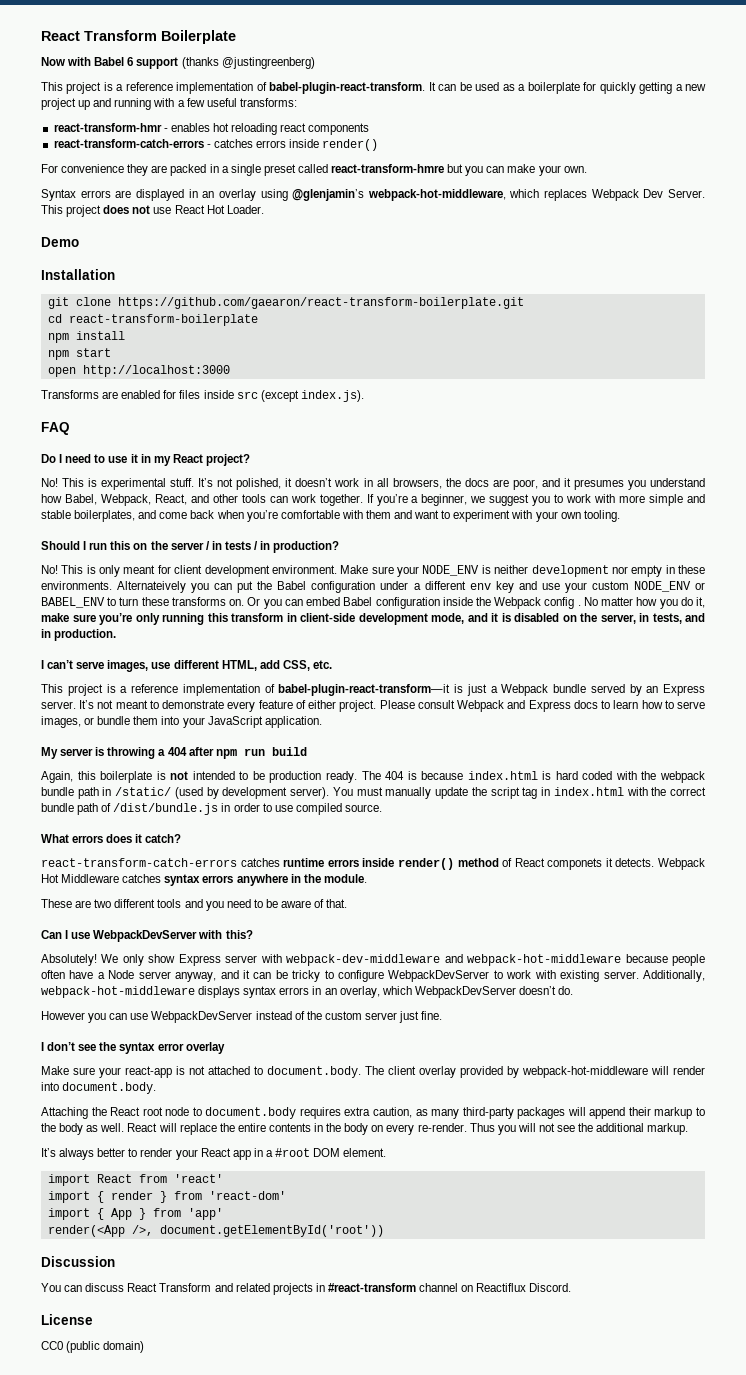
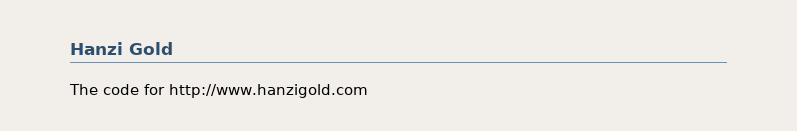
[41,30,236,44] [41,57,315,69] [41,82,707,94] [41,98,297,110] [53,123,370,135] [53,139,379,151] [41,164,587,176] [41,189,705,201] [41,205,264,217] [41,237,79,247] [41,269,115,280] [47,297,524,309] [47,314,258,326] [47,331,125,343] [47,348,111,360] [47,365,230,377] [41,390,364,402] [41,422,70,435] [41,454,250,466] [41,478,705,490] [41,494,705,506] [41,510,620,522] [41,541,340,553] [41,565,705,577] [41,581,705,593] [41,597,706,609] [41,613,705,625] [41,629,117,641] [41,660,332,672] [41,684,705,696] [41,700,705,712] [41,716,322,728] [41,747,307,759] [41,771,705,783] [41,787,706,799] [41,803,382,815] [41,834,182,843] [41,858,705,870] [41,874,367,886] [41,899,348,911] [41,930,253,942] [41,954,706,966] [41,970,706,982] [41,986,574,998] [41,1011,443,1023] [41,1042,225,1054] [41,1066,705,1078] [41,1082,157,1094] [41,1107,705,1119] [41,1123,689,1135] [41,1148,387,1160] [47,1174,223,1186] [47,1191,286,1203] [47,1208,223,1220] [47,1225,384,1237] [41,1256,115,1267] [41,1283,572,1295] [41,1314,93,1325] [41,1341,145,1353] React Transform Boilerplate // Now with Babel 6 support (thanks @justingreenberg) // This project is a reference implementation of babel-plugin-react-transform. It can be used as a boilerplate for quickly getting a new project up and running with a few useful transforms: // react-transform-hmr - enables hot reloading react components // react-transform-catch-errors - catches errors inside render() // For convenience they are packed in a single preset called react-transform-hmre but you can make your own. // Syntax errors are displayed in an overlay using @glenjamin’s webpack-hot-middleware, which replaces Webpack Dev Server. This project does not use React Hot Loader. // Demo // Installation // git clone https://github.com/gaearon/react-transform-boilerplate.git // cd react-transform-boilerplate // npm install // npm start // open http://localhost:3000 // Transforms are enabled for files inside src (except index.js). // FAQ // Do I need to use it in my React project? // No! This is experimental stuff. It’s not polished, it doesn’t work in all browsers, the docs are poor, and it presumes you understand how Babel, Webpack, React, and other tools can work together. If you’re a beginner, we suggest you to work with more simple and stable boilerplates, and come back when you’re comfortable with them and want to experiment with your own tooling. // Should I run this on the server / in tests / in production? // No! This is only meant for client development environment. Make sure your NODE_ENV is neither development nor empty in these environments. Alternateively you can put the Babel configuration under a different env key and use your custom NODE_ENV or BABEL_ENV to turn these transforms on. Or you can embed Babel configuration inside the Webpack config . No matter how you do it, make sure you’re only running this transform in client-side development mode, and it is disabled on the server, in tests, and in production. // I can’t serve images, use different HTML, add CSS, etc. // This project is a reference implementation of babel-plugin-react-transform—it is just a Webpack bundle served by an Express server. It’s not meant to demonstrate every feature of either project. Please consult Webpack and Express docs to learn how to serve images, or bundle them into your JavaScript application. // My server is throwing a 404 after npm run build // Again, this boilerplate is not intended to be production ready. The 404 is because index.html is hard coded with the webpack bundle path in /static/ (used by development server). You must manually update the script tag in index.html with the correct bundle path of /dist/bundle.js in order to use compiled source. // What errors does it catch? // react-transform-catch-errors catches runtime errors inside render() method of React componets it detects. Webpack Hot Middleware catches syntax errors anywhere in the module. // These are two different tools and you need to be aware of that. // Can I use WebpackDevServer with this? // Absolutely! We only show Express server with webpack-dev-middleware and webpack-hot-middleware because people often have a Node server anyway, and it can be tricky to configure WebpackDevServer to work with existing server. Additionally, webpack-hot-middleware displays syntax errors in an overlay, which WebpackDevServer doesn’t do. // However you can use WebpackDevServer instead of the custom server just fine. // I don’t see the syntax error overlay // Make sure your react-app is not attached to document.body. The client overlay provided by webpack-hot-middleware will render into document.body. // Attaching the React root node to document.body requires extra caution, as many third-party packages will append their markup to the body as well. React will replace the entire contents in the body on every re-render. Thus you will not see the additional markup. // It’s always better to render your React app in a #root DOM element. // import React from 'react' // import { render } from 'react-dom' // import { App } from 'app' // render(<App />, document.getElementById('root')) // Discussion // You can discuss React Transform and related projects in #react-transform channel on Reactiflux Discord. // License // CC0 (public domain) -> [70,42,173,55] [69,84,368,98] Hanzi Gold // The code for http://www.hanzigold.com

